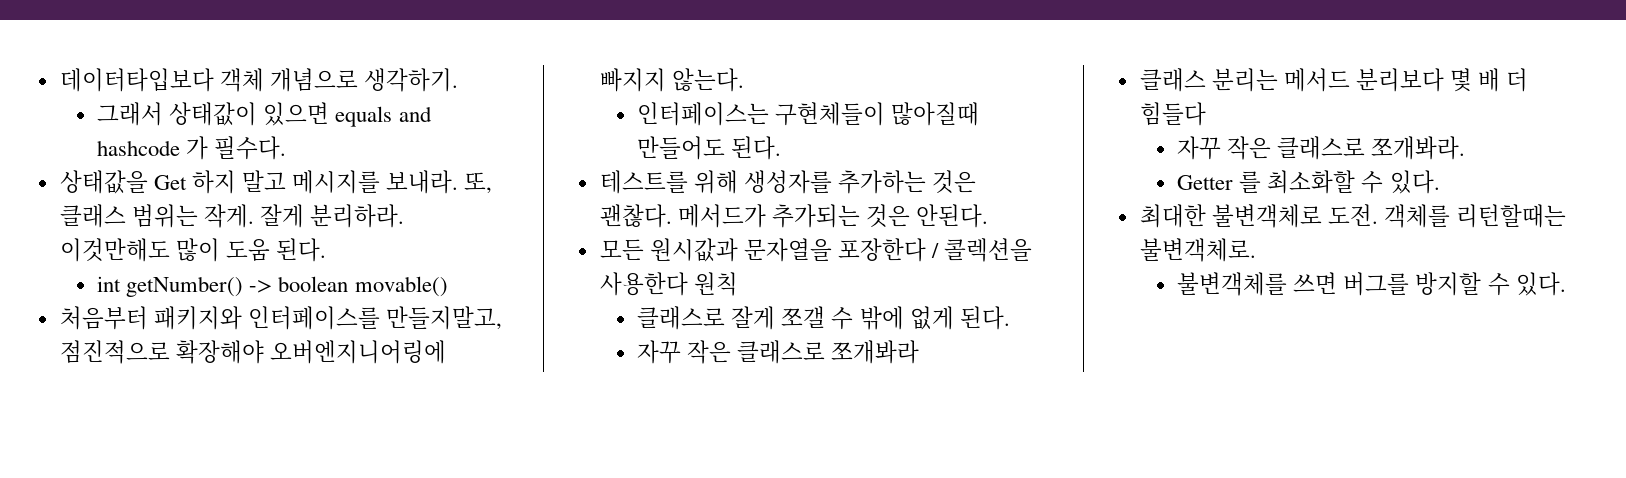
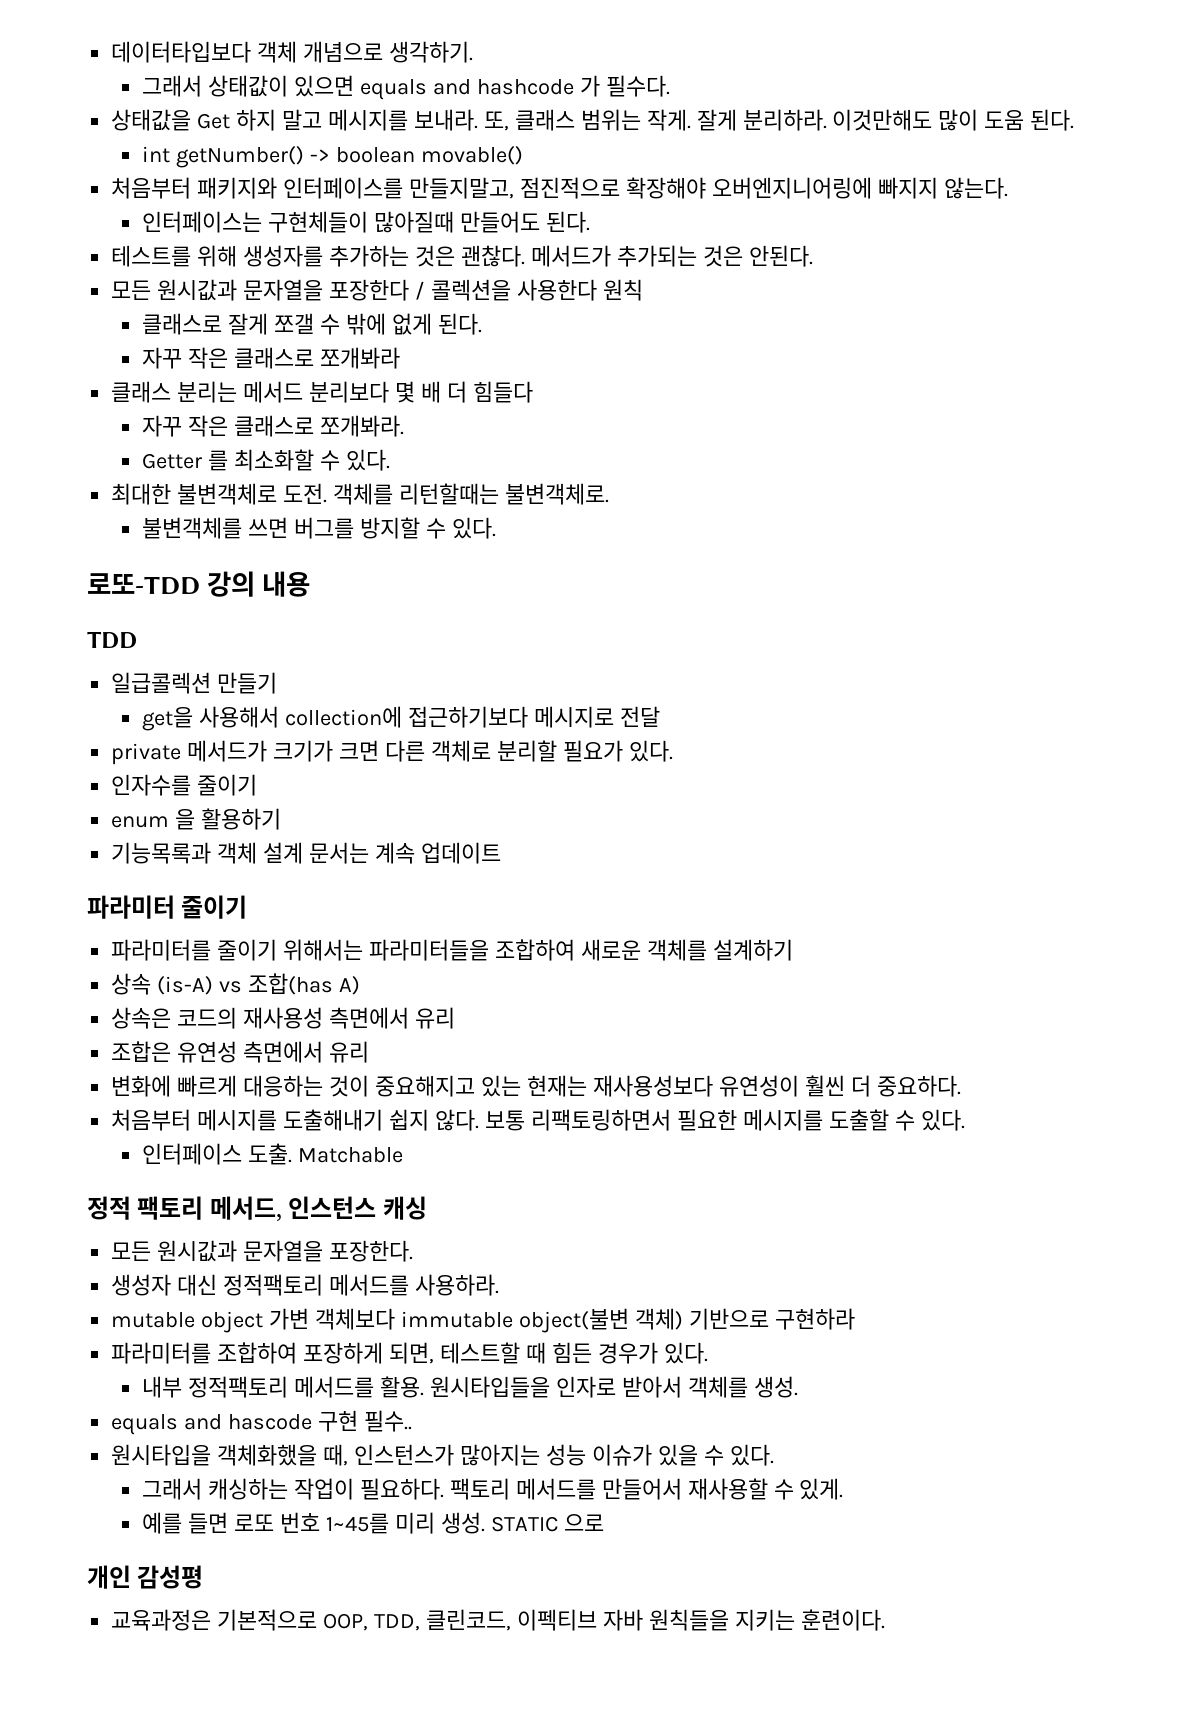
(1566, 284) none -> [87,571,311,597] [87,631,137,649] [111,672,278,694] [141,706,660,731] [111,740,673,765] [111,774,258,796] [111,808,282,830] [111,842,501,864] [87,895,248,919] [111,939,793,961] [111,973,360,995] [111,1007,455,1029] [111,1041,370,1063] [111,1075,961,1097] [111,1109,965,1131] [141,1143,403,1165] [87,1196,427,1222] [111,1240,414,1262] [111,1274,499,1296] [111,1308,855,1333] [111,1342,708,1364] [141,1376,798,1398] [111,1410,412,1435] [111,1444,774,1466] [141,1478,844,1500] [141,1512,604,1534] [87,1565,204,1589] [111,1609,885,1631] // 로또-TDD 강의 내용 // TDD // 일급콜렉션 만들기 // get을 사용해서 collection에 접근하기보다 메시지로 전달 // private 메서드가 크기가 크면 다른 객체로 분리할 필요가 있다. // 인자수를 줄이기 // enum 을 활용하기 // 기능목록과 객체 설계 문서는 계속 업데이트 // 파라미터 줄이기 // 파라미터를 줄이기 위해서는 파라미터들을 조합하여 새로운 객체를 설계하기 // 상속 (is-A) vs 조합(has A) // 상속은 코드의 재사용성 측면에서 유리 // 조합은 유연성 측면에서 유리 // 변화에 빠르게 대응하는 것이 중요해지고 있는 현재는 재사용성보다 유연성이 훨씬 더 중요하다. // 처음부터 메시지를 도출해내기 쉽지 않다. 보통 리팩토링하면서 필요한 메시지를 도출할 수 있다. // 인터페이스 도출. Matchable // 정적 팩토리 메서드, 인스턴스 캐싱 // 모든 원시값과 문자열을 포장한다. // 생성자 대신 정적팩토리 메서드를 사용하라. // mutable object 가변 객체보다 immutable object(불변 객체) 기반으로 구현하라 // 파라미터를 조합하여 포장하게 되면, 테스트할 때 힘든 경우가 있다. // 내부 정적팩토리 메서드를 활용. 원시타입들을 인자로 받아서 객체를 생성. // equals and hascode 구현 필수.. // 원시타입을 객체화했을 때, 인스턴스가 많아지는 성능 이슈가 있을 수 있다. // 그래서 캐싱하는 작업이 필요하다. 팩토리 메서드를 만들어서 재사용할 수 있게. // 예를 들면 로또 번호 1~45를 미리 생성. STATIC 으로 // 개인 감성평 // 교육과정은 기본적으로 OOP, TDD, 클린코드, 이펙티브 자바 원칙들을 지키는 훈련이다.

